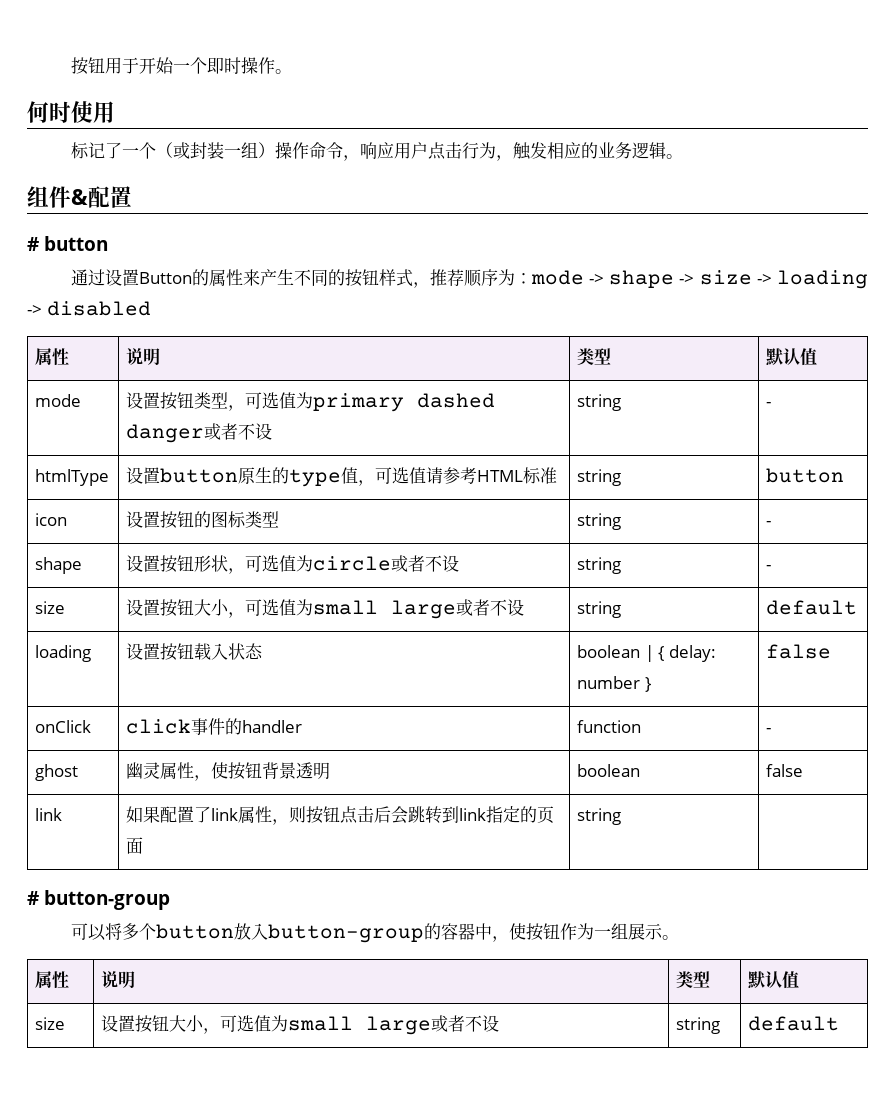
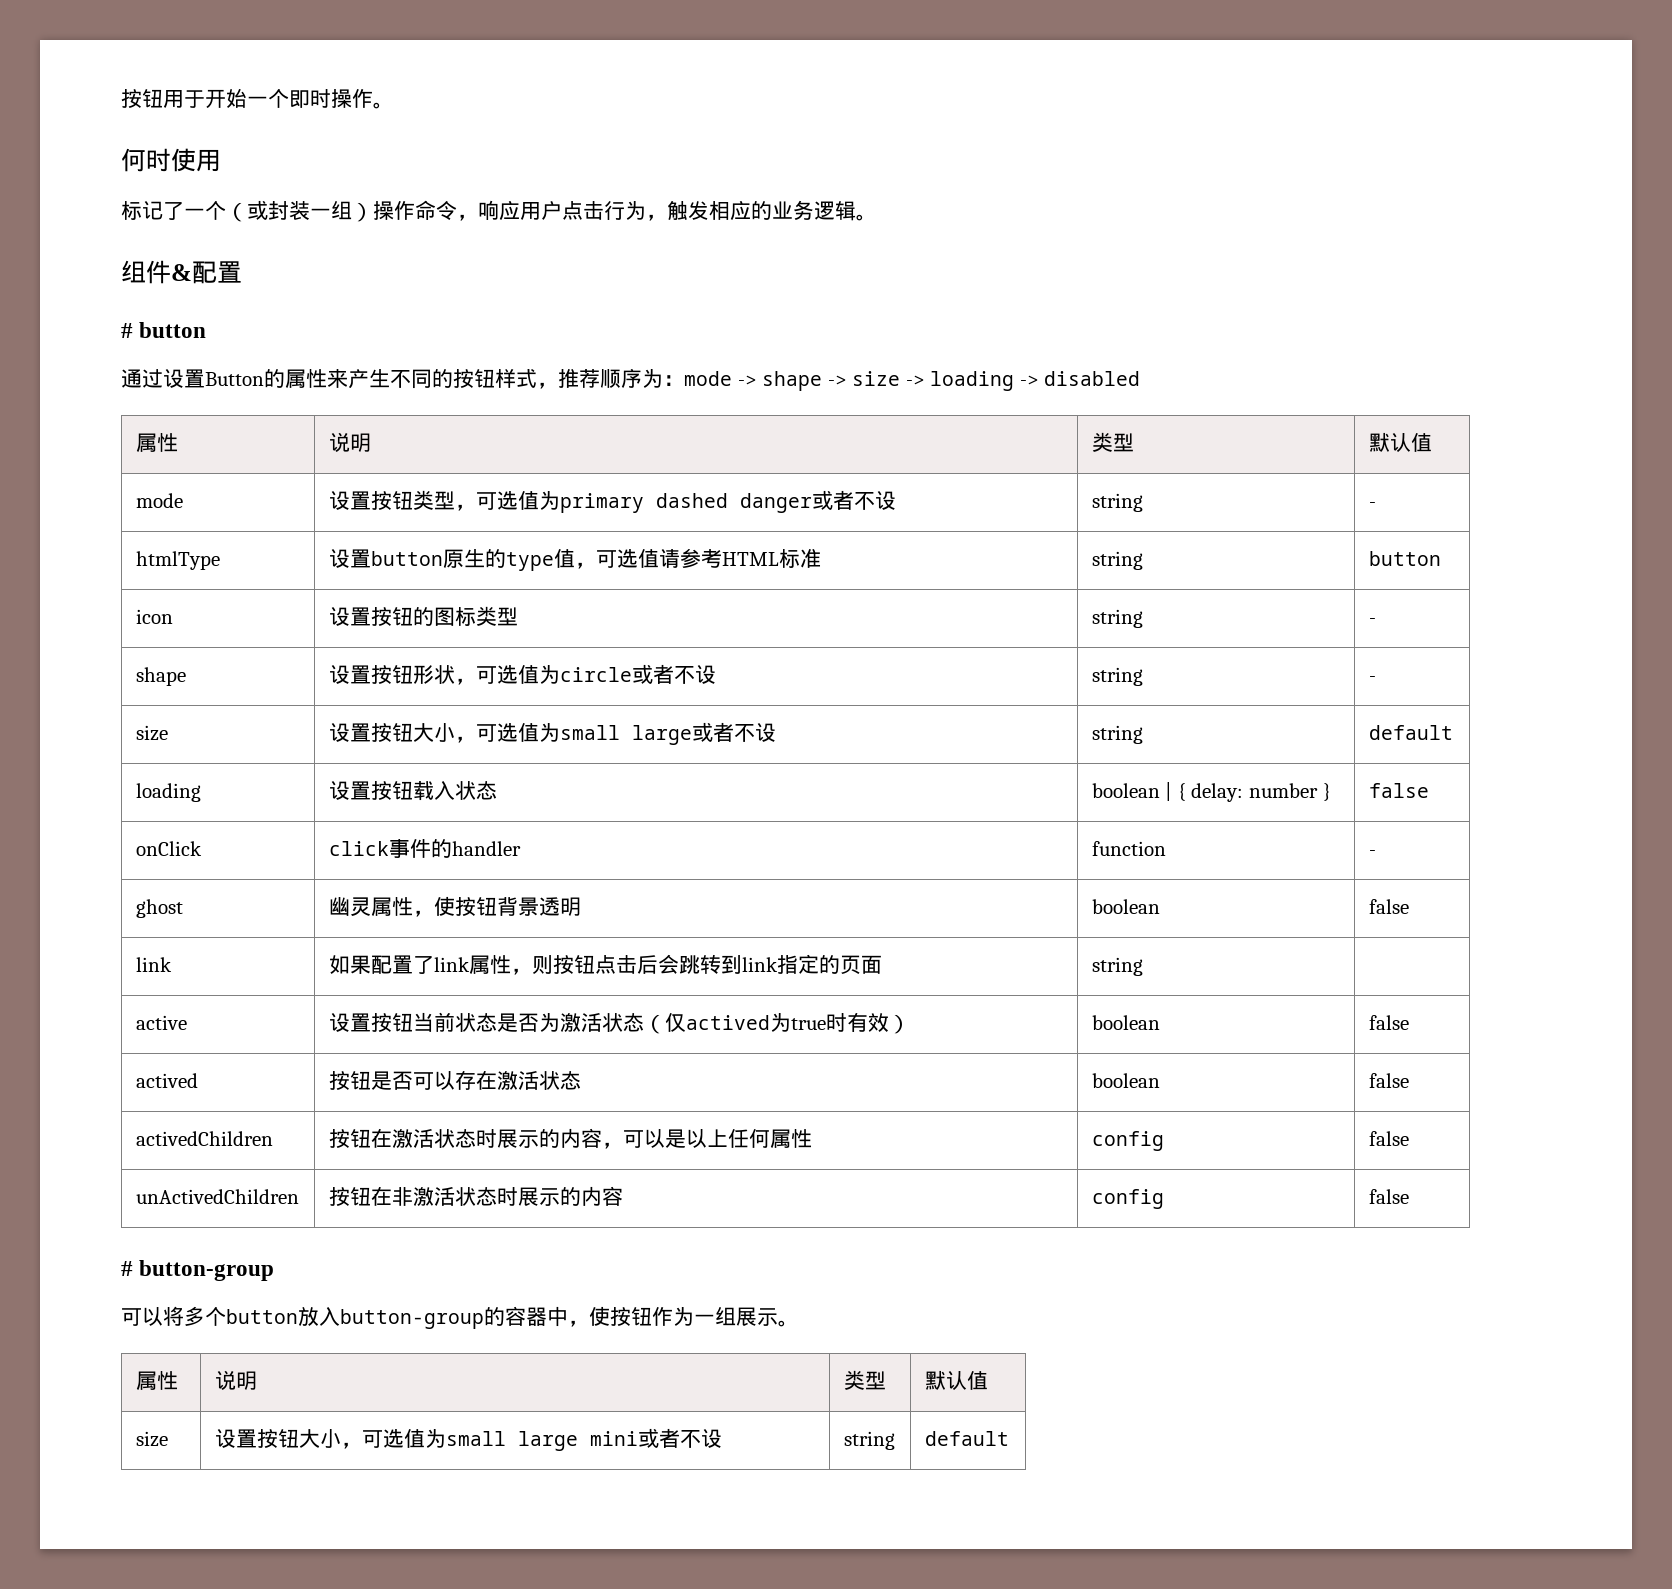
(622, 816) none -> [135,1015,187,1030] [328,1012,910,1034] [1091,1015,1160,1030] [1368,1015,1409,1030] [135,1073,198,1088] [328,1070,581,1090] [1091,1073,1160,1088] [1368,1073,1409,1088] [135,1131,273,1146] [328,1128,812,1149] [1091,1131,1164,1151] [1368,1131,1409,1146] [135,1189,299,1204] [328,1186,623,1206] [1091,1189,1164,1209] [1368,1189,1409,1204] // active | 设置按钮当前状态是否为激活状态（仅actived为true时有效） | boolean | false // actived | 按钮是否可以存在激活状态 | boolean | false // activedChildren | 按钮在激活状态时展示的内容，可以是以上任何属性 | config | false // unActivedChildren | 按钮在非激活状态时展示的内容 | config | false
(432, 1025) none -> [589,1431,638,1446] mini

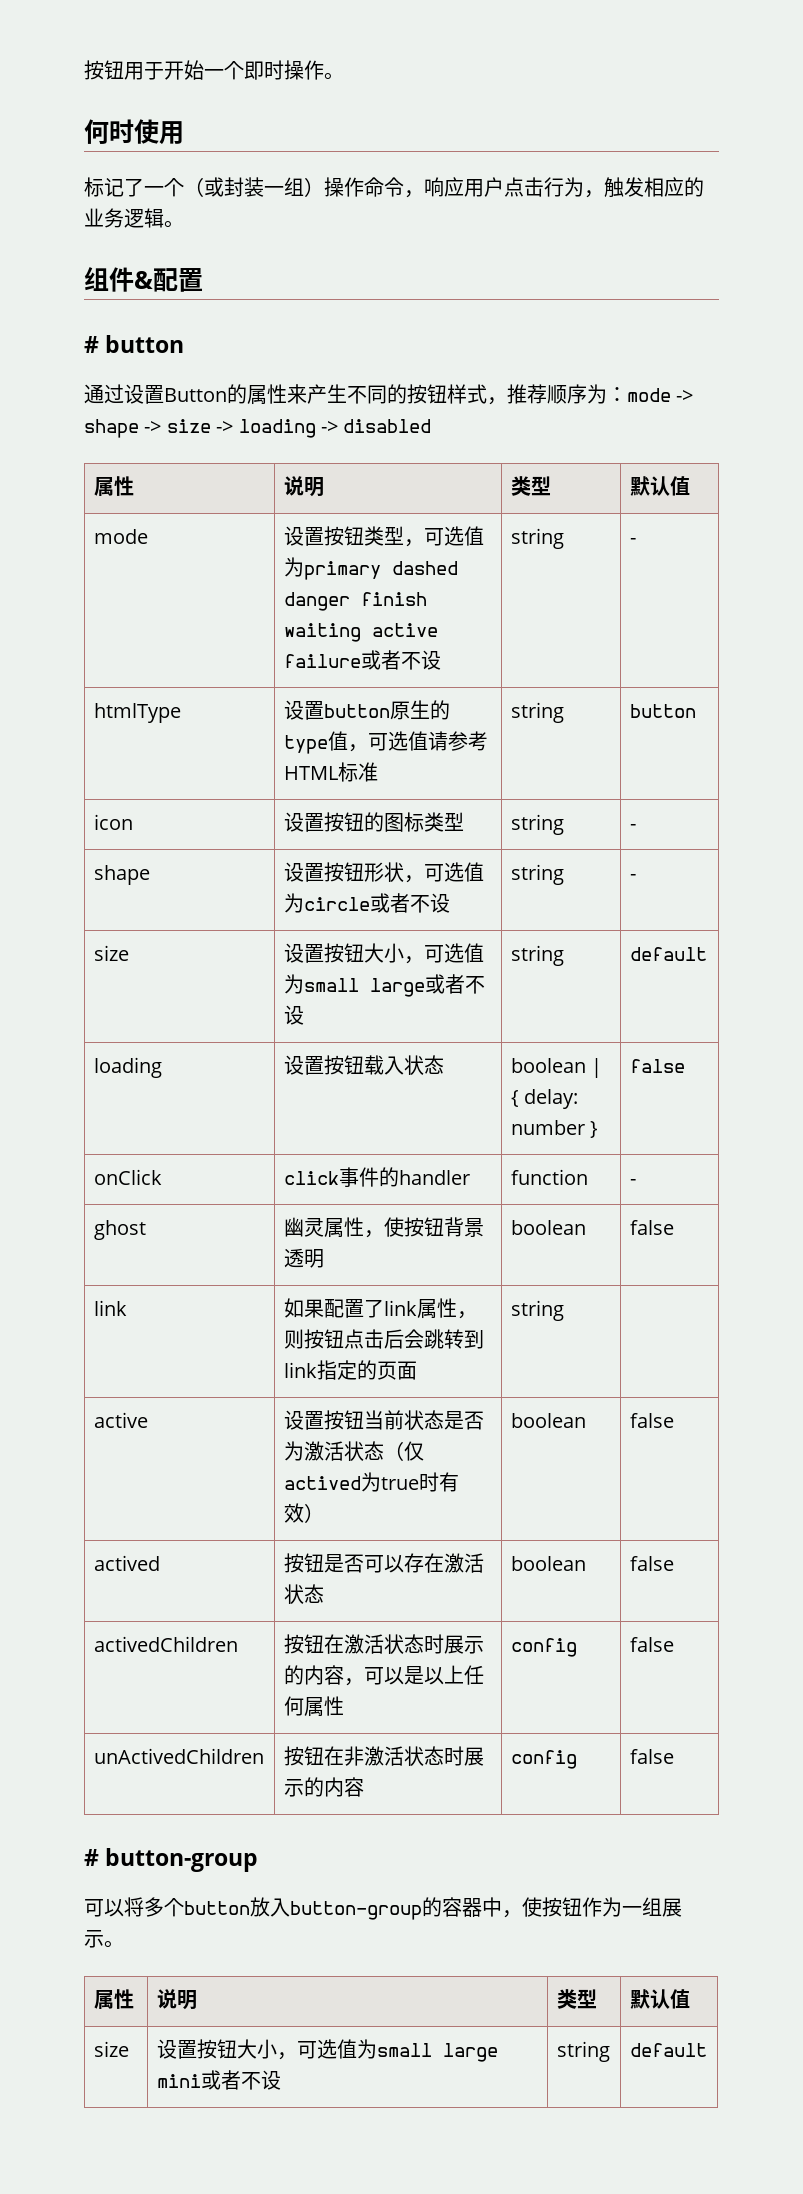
(812, 503) none -> [360,592,427,606] [283,623,438,642] [283,654,361,668] finish waiting active failure

